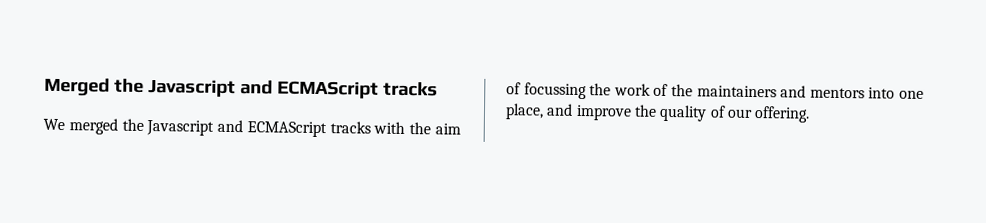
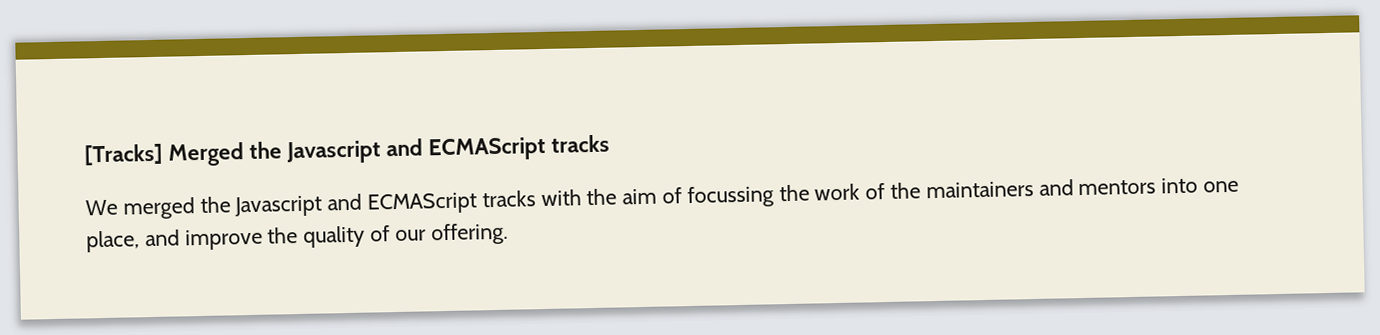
(44, 87) none -> [84,143,163,166] [Tracks]

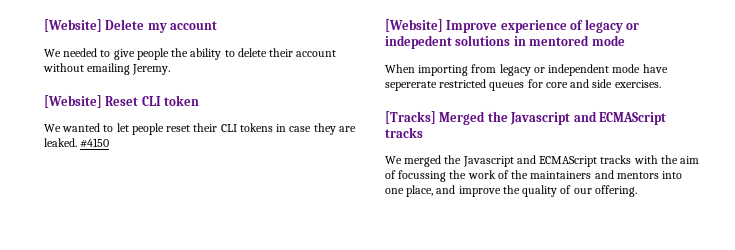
(84, 154) none -> [44,19,218,33] [44,48,337,60] [43,63,171,75] [44,95,200,108] [44,123,356,135] [44,138,110,148] [385,19,639,33] [385,35,625,49] [385,64,668,76] [385,79,661,91] [Website] Delete my account // We needed to give people the ability to delete their account without emailing Jeremy. // [Website] Reset CLI token // We wanted to let people reset their CLI tokens in case they are leaked. #4150 // [Website] Improve experience of legacy or indepedent solutions in mentored mode // When importing from legacy or independent mode have sepererate restricted queues for core and side exercises. //

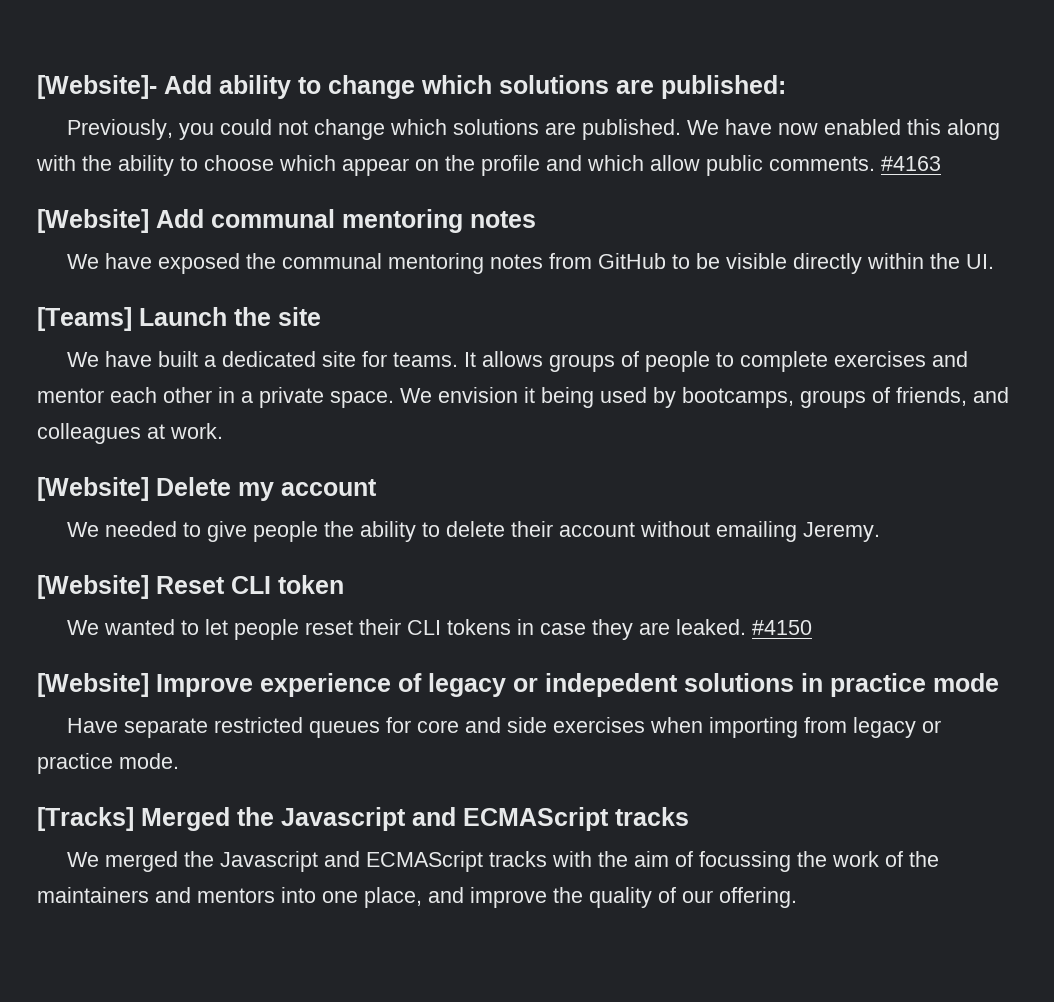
(44, 25) none -> [37,75,786,99] [66,119,1000,140] [36,155,941,176] [37,209,536,233] [66,253,994,274] [37,307,321,331] [66,351,968,372] [37,387,1009,408] [37,423,223,444] [Website]- Add ability to change which solutions are published: // Previously, you could not change which solutions are published. We have now enabled this along with the ability to choose which appear on the profile and which allow public comments. #4163 // [Website] Add communal mentoring notes // We have exposed the communal mentoring notes from GitHub to be visible directly within the UI. // [Teams] Launch the site // We have built a dedicated site for teams. It allows groups of people to complete exercises and mentor each other in a private space. We envision it being used by bootcamps, groups of friends, and colleagues at work. //
[529,35,590,46] mentored -> [830,673,926,697] practice
[385,64,668,76] [385,81,437,91] When importing from legacy or independent mode have sepererate -> [66,718,208,738] Have separate
[614,80,661,88] exercises. -> [552,717,941,738] [37,753,179,774] exercises when importing from legacy or practice mode.

